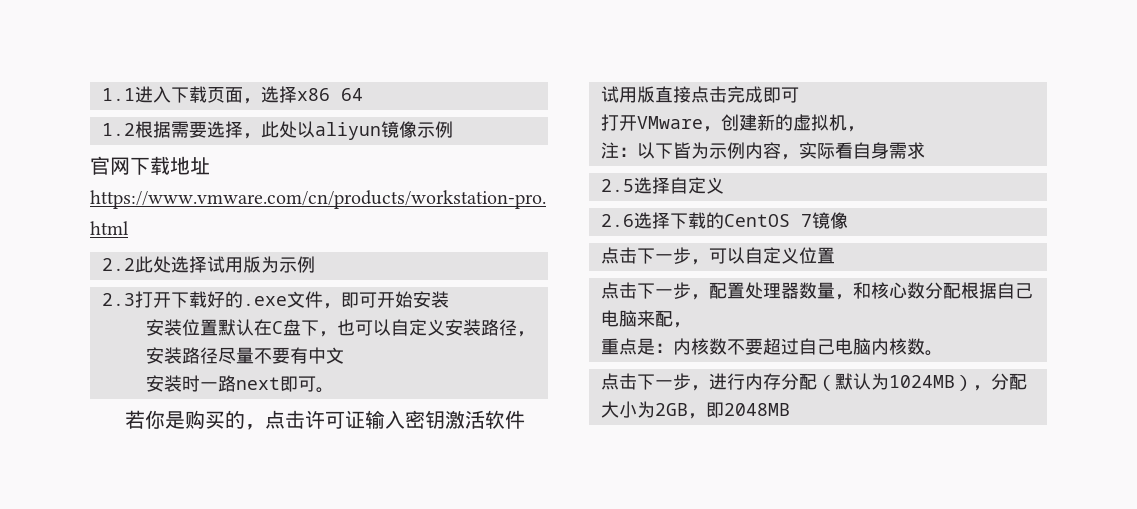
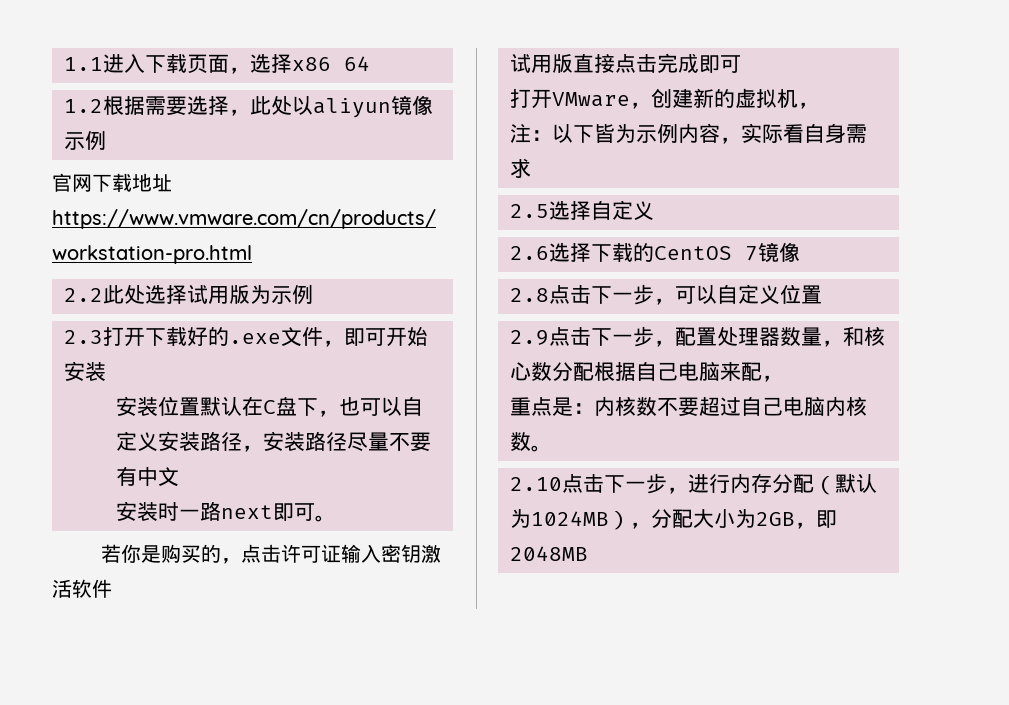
(848, 220) none -> [510,288,549,302] 2.8
(835, 255) none -> [510,330,549,345] 2.9
(943, 353) none -> [510,477,562,491] 2.10

